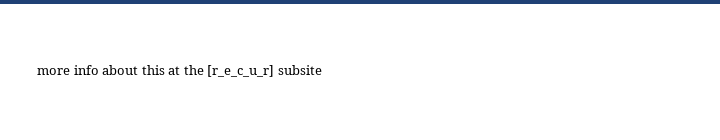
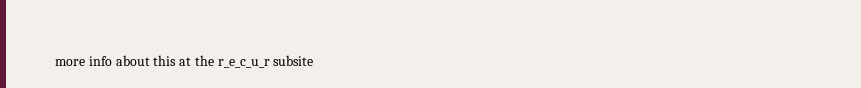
[207,65,275,77] [r_e_c_u_r] -> [217,59,270,68] r_e_c_u_r

